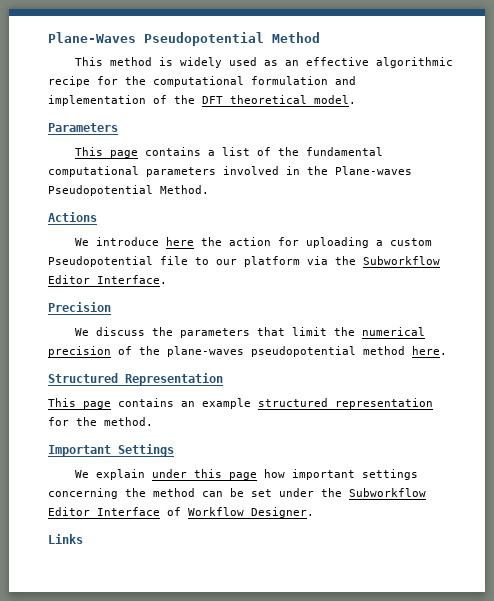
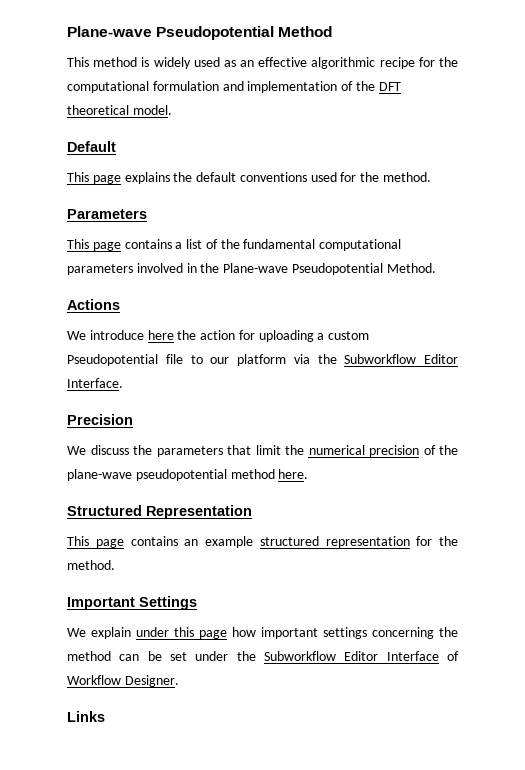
[48,32,136,43] Plane-Waves -> [67,26,152,37] Plane-wave
(356, 99) none -> [67,141,116,152] [67,172,432,184] // Default // This page explains the default conventions used for the method.
[335,166,412,175] Plane-waves -> [223,263,289,273] Plane-wave
[167,346,244,357] plane-waves -> [67,469,132,481] plane-wave

